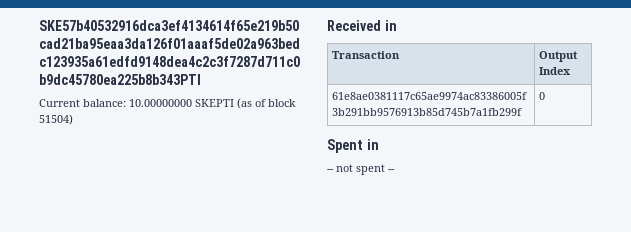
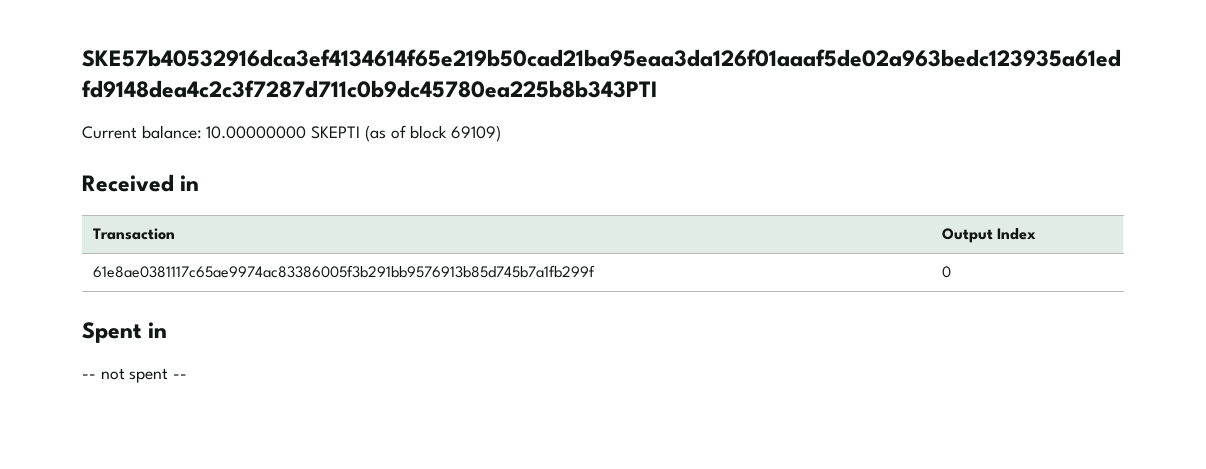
[39,114,73,125] 51504) -> [451,125,502,142] 69109)

